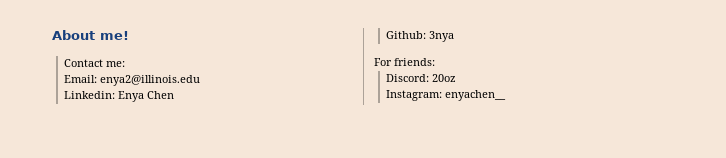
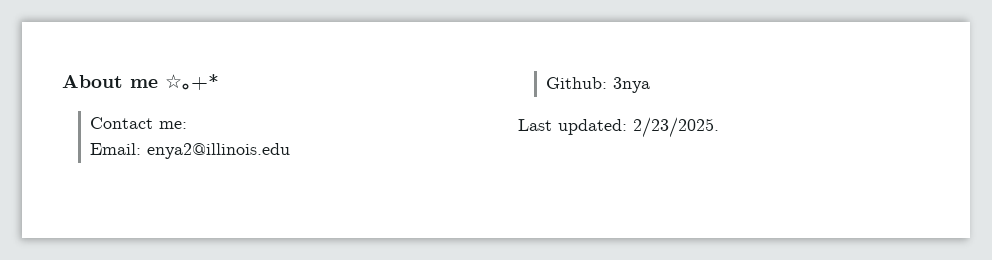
[100,31,129,40] me! -> [130,74,219,90] me ☆｡+*
[64,91,175,102] // Linkedin: Enya Chen -> (291, 151) none
[374,58,435,66] [386,74,457,82] [386,90,507,101] For friends: // Discord: 20oz // Instagram: enyachen__ -> [518,117,719,138] Last updated: 2/23/2025.

